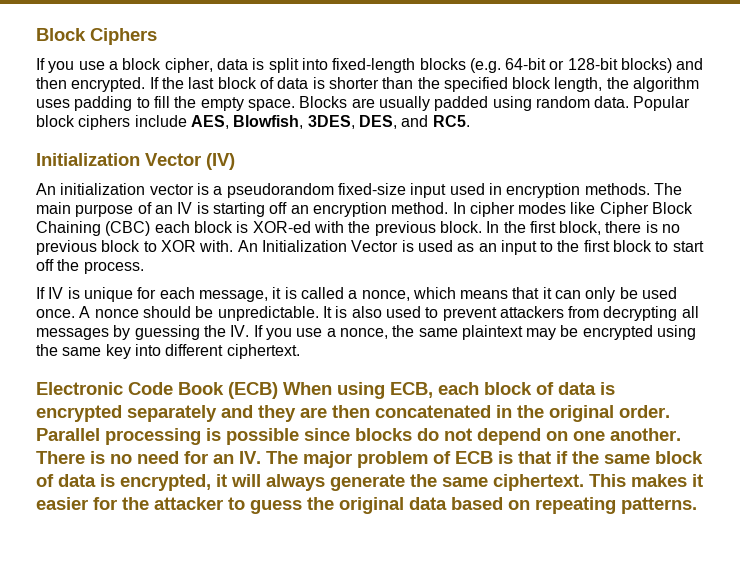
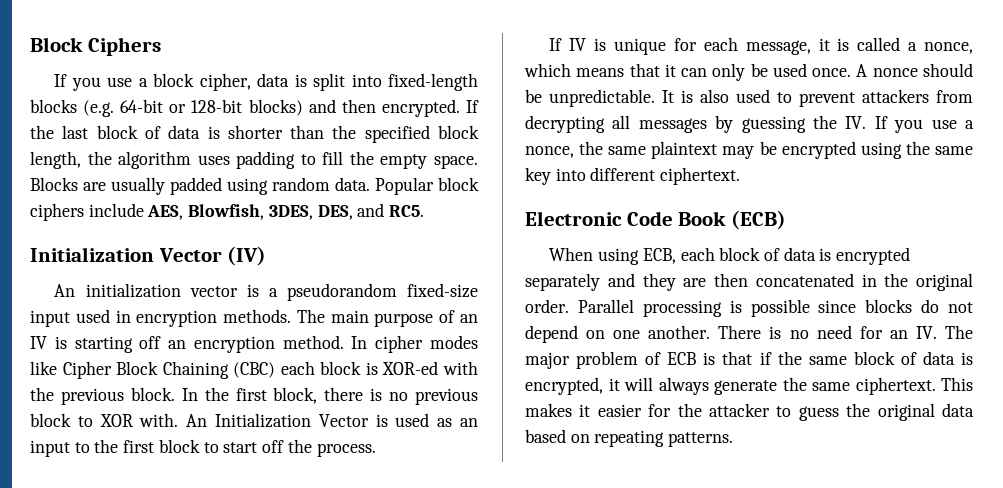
(278, 390) none -> (786, 220) //

